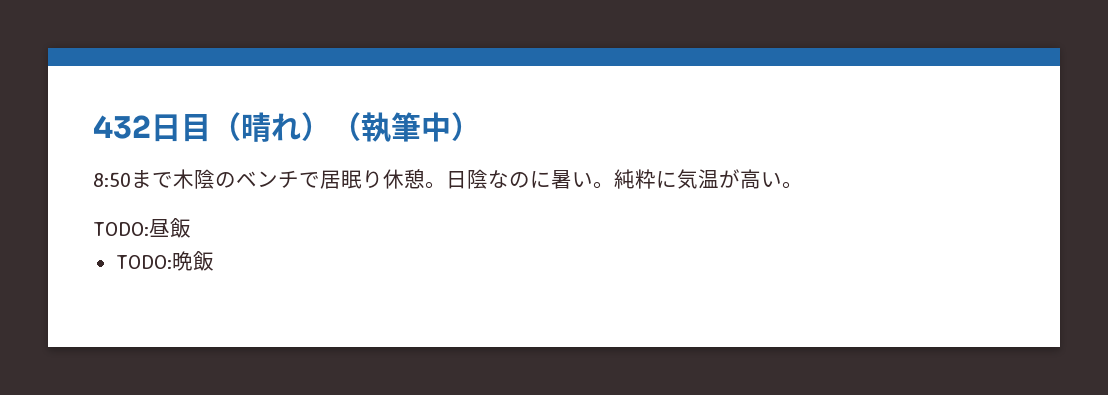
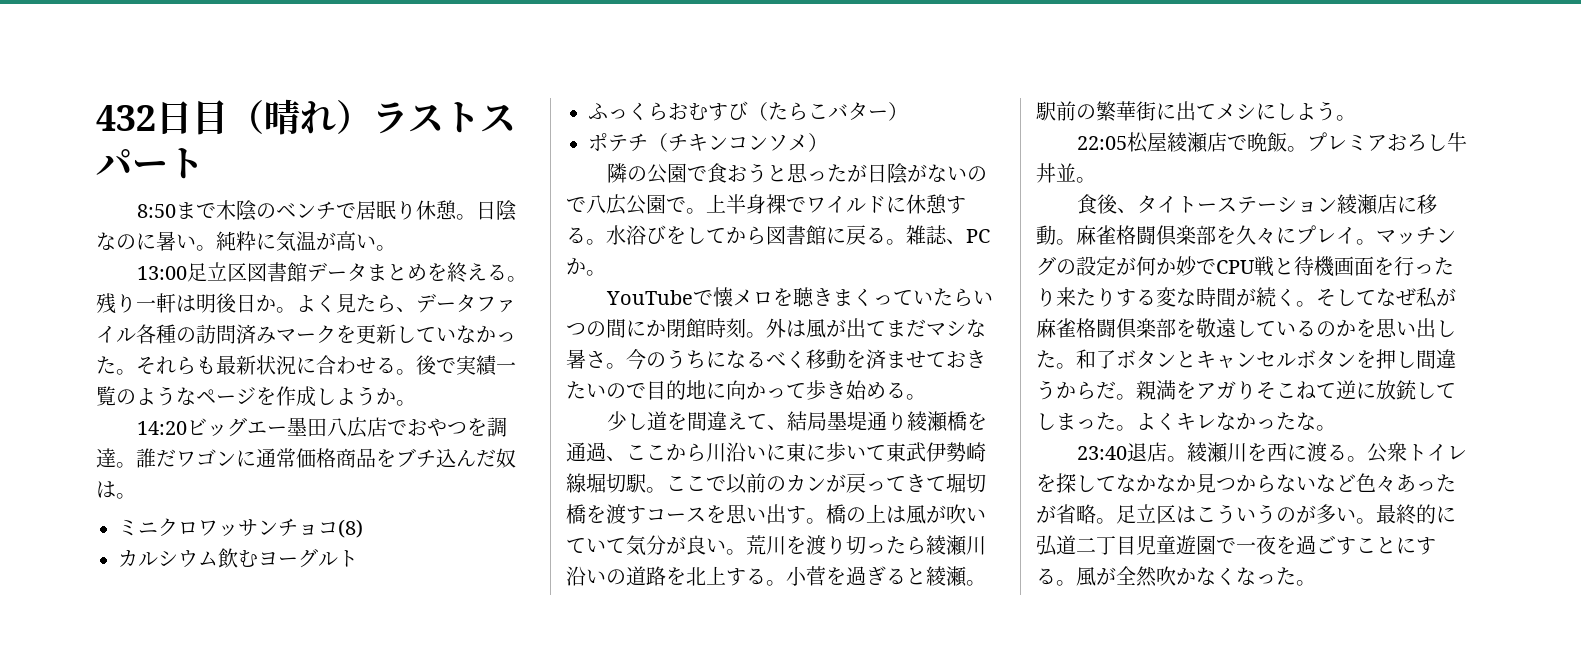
[331,112,481,143] （執筆中） -> [372,102,516,134] [96,148,204,179] ラストスパート
[93,218,191,238] [115,251,214,271] TODO:昼飯 // TODO:晩飯 -> [136,262,527,283] [96,293,516,314] [96,324,516,344] [96,355,516,376] [96,386,416,407] [136,417,507,438] [96,448,516,468] [96,481,136,499] [118,518,363,538] [118,548,358,568] [588,101,908,121] [588,133,828,152] [606,163,987,184] [566,194,966,215] [566,225,990,245] [566,257,606,276] [605,287,993,307] [566,318,986,338] [566,349,986,370] [566,380,926,400] [606,411,987,432] [566,442,986,462] [566,473,986,494] [566,504,986,524] [566,535,986,556] [566,566,986,587] [1035,101,1356,121] [1076,132,1467,153] [1036,163,1096,183] [1076,194,1437,215] [1036,225,1456,246] [1036,256,1454,277] [1036,287,1456,308] [1036,318,1456,339] [1036,349,1456,369] [1036,380,1456,400] [1036,412,1336,431] [1076,442,1467,463] [1036,473,1456,493] [1036,504,1456,525] [1036,535,1436,556] [1036,566,1316,587] 13:00足立区図書館データまとめを終える。残り一軒は明後日か。よく見たら、データファイル各種の訪問済みマークを更新していなかった。それらも最新状況に合わせる。後で実績一覧のようなページを作成しようか。 // 14:20ビッグエー墨田八広店でおやつを調達。誰だワゴンに通常価格商品をブチ込んだ奴は。 // ミニクロワッサンチョコ(8) // カルシウム飲むヨーグルト // ふっくらおむすび（たらこバター） // ポテチ（チキンコンソメ） // 隣の公園で食おうと思ったが日陰がないので八広公園で。上半身裸でワイルドに休憩する。水浴びをしてから図書館に戻る。雑誌、PCか。 // YouTubeで懐メロを聴きまくっていたらいつの間にか閉館時刻。外は風が出てまだマシな暑さ。今のうちになるべく移動を済ませておきたいので目的地に向かって歩き始める。 // 少し道を間違えて、結局墨堤通り綾瀬橋を通過、ここから川沿いに東に歩いて東武伊勢崎線堀切駅。ここで以前のカンが戻ってきて堀切橋を渡すコースを思い出す。橋の上は風が吹いていて気分が良い。荒川を渡り切ったら綾瀬川沿いの道路を北上する。小菅を過ぎると綾瀬。駅前の繁華街に出てメシにしよう。 // 22:05松屋綾瀬店で晩飯。プレミアおろし牛丼並。 // 食後、タイトーステーション綾瀬店に移動。麻雀格闘倶楽部を久々にプレイ。マッチングの設定が何か妙でCPU戦と待機画面を行ったり来たりする変な時間が続く。そしてなぜ私が麻雀格闘倶楽部を敬遠しているのかを思い出した。和了ボタンとキャンセルボタンを押し間違うからだ。親満をアガりそこねて逆に放銃してしまった。よくキレなかったな。 // 23:40退店。綾瀬川を西に渡る。公衆トイレを探してなかなか見つからないなど色々あったが省略。足立区はこういうのが多い。最終的に弘道二丁目児童遊園で一夜を過ごすことにする。風が全然吹かなくなった。

